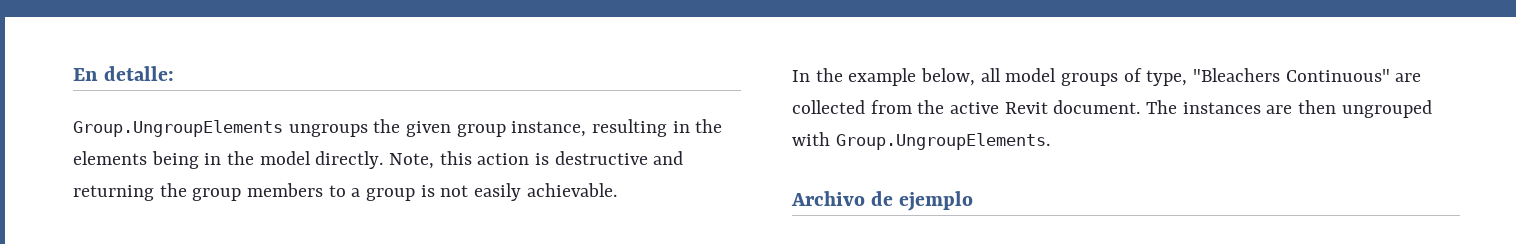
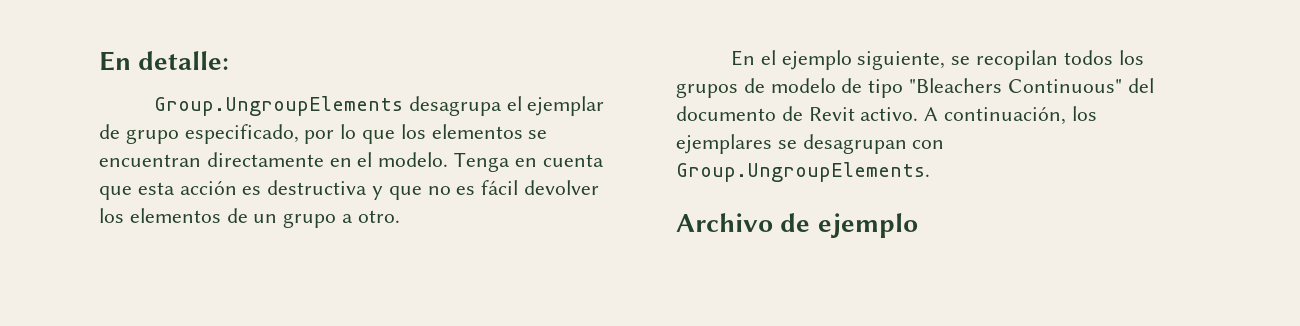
[288,119,723,137] [73,151,684,169] [73,183,617,201] [792,68,1422,86] [792,100,1432,118] [792,132,830,146] ungroups the given group instance, resulting in the elements being in the model directly. Note, this action is destructive and returning the group members to a group is not easily achievable. // In the example below, all model groups of type, "Bleachers Continuous" are collected from the active Revit document. The instances are then ungrouped with -> [408,96,605,116] [99,124,548,144] [99,152,604,172] [99,180,600,200] [99,208,400,228] [730,50,1144,70] [676,78,1154,98] [676,106,1097,125] [676,134,945,154] desagrupa el ejemplar de grupo especificado, por lo que los elementos se encuentran directamente en el modelo. Tenga en cuenta que esta acción es destructiva y que no es fácil devolver los elementos de un grupo a otro. // En el ejemplo siguiente, se recopilan todos los grupos de modelo de tipo "Bleachers Continuous" del documento de Revit activo. A continuación, los ejemplares se desagrupan con

